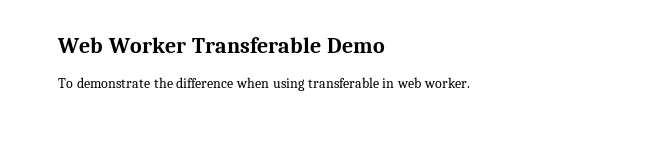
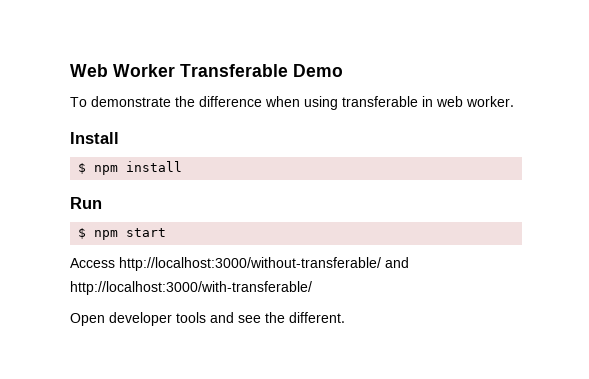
(471, 82) none -> [70,132,119,144] [78,161,183,175] [70,197,102,209] [78,228,167,240] [70,257,409,271] [70,281,312,295] [70,312,345,326] // Install // $ npm install // Run // $ npm start // Access http://localhost:3000/without-transferable/ and http://localhost:3000/with-transferable/ // Open developer tools and see the different.

